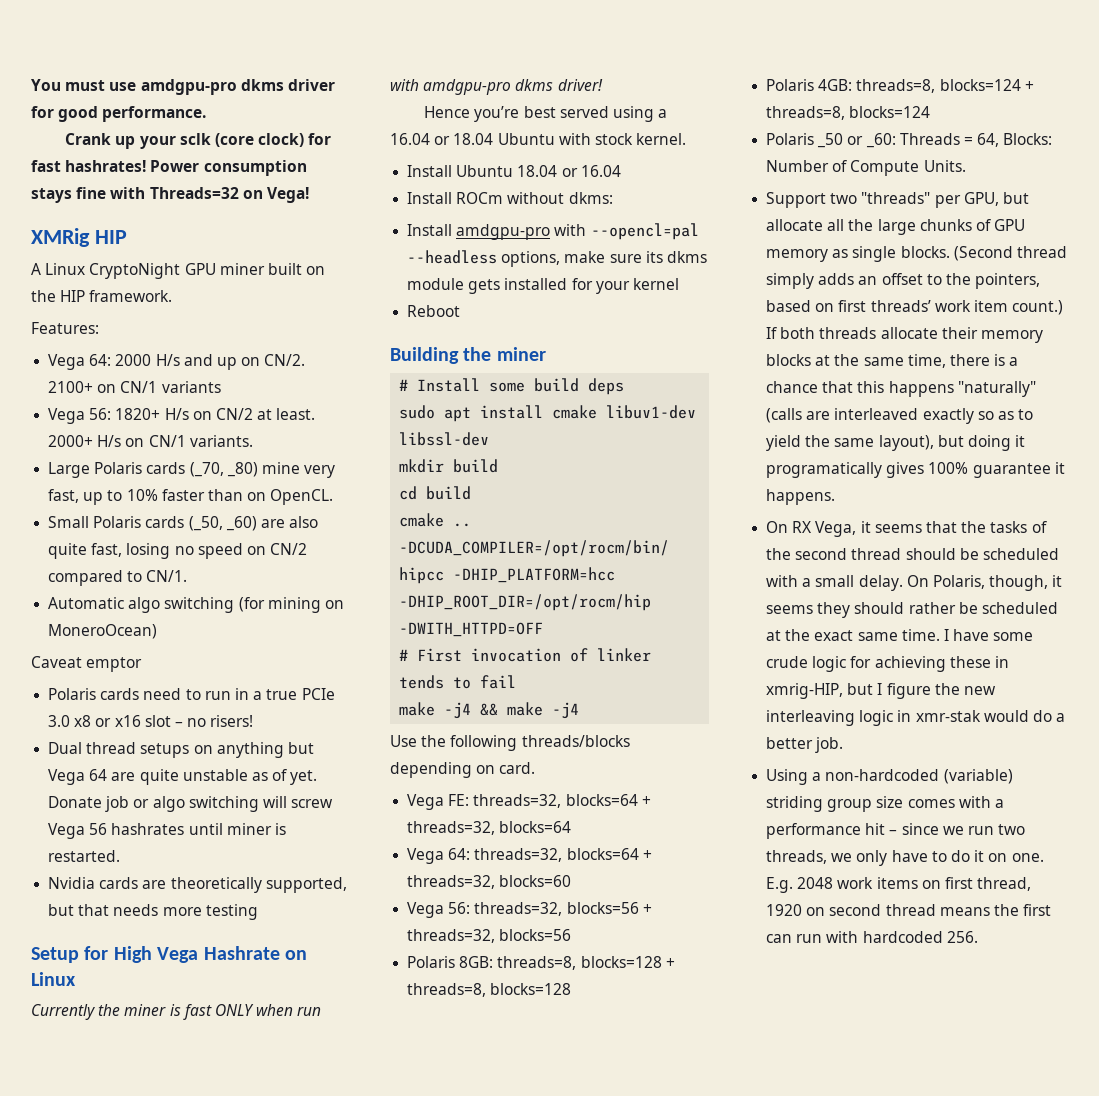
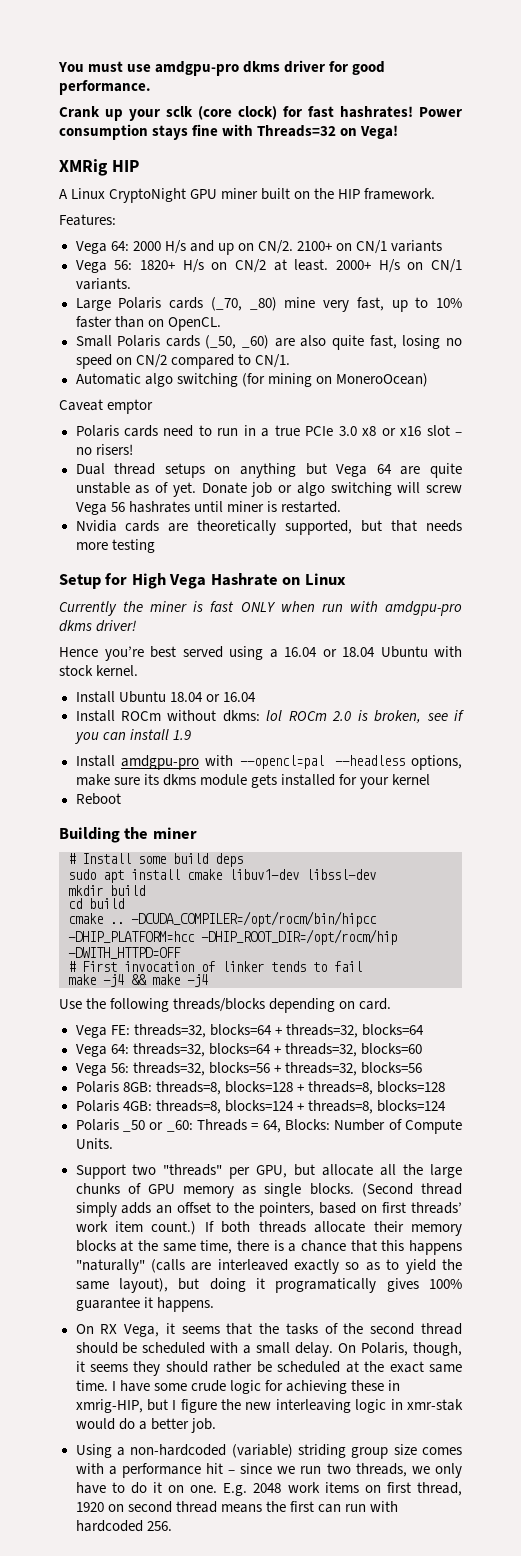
(613, 198) none -> [266,710,464,724] [74,729,191,744] lol ROCm 2.0 is broken, see if you can install 1.9

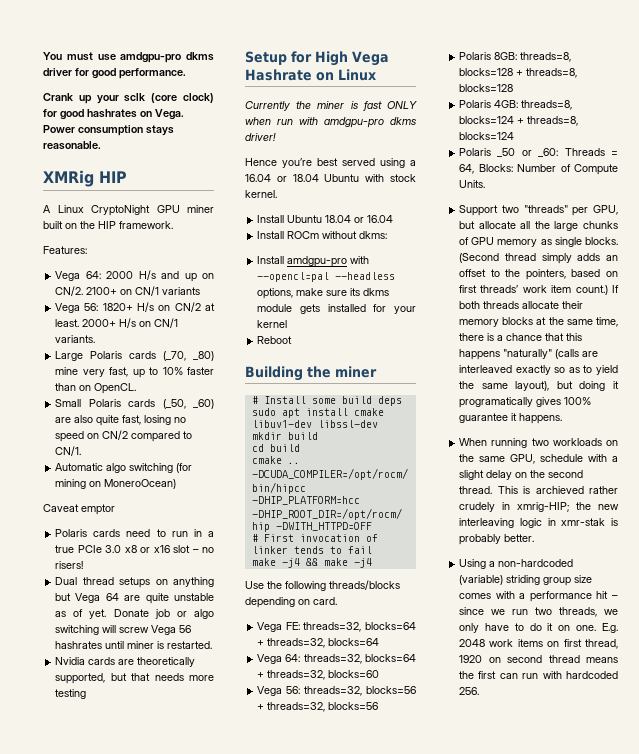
[308,106,462,118] [59,124,399,140] fast hashrates! Power consumption stays fine with Threads=32 on Vega! -> [60,109,184,120] [43,125,174,136] [43,141,101,150] good hashrates on Vega. Power consumption stays reasonable.
[266,710,464,724] [74,729,191,744] lol ROCm 2.0 is broken, see if you can install 1.9 -> (388, 235) none
[75,1323,462,1337] [75,1342,463,1357] [75,1361,462,1376] [75,1380,400,1394] [75,1399,217,1413] On RX Vega, it seems that the tasks of the second thread should be scheduled with a small delay. On Polaris, though, it seems they should rather be scheduled at the exact same time. I have some crude logic for achieving these in xmrig-HIP, but I figure -> [459,438,618,448] [459,454,618,464] [459,470,584,480] [459,486,618,494] [459,502,570,512] When running two workloads on the same GPU, schedule with a slight delay on the second thread. This is archieved rather crudely in xmrig-HIP;
[75,1418,216,1433] would do a better job. -> [611,518,618,526] [459,534,535,545] is probably better.

